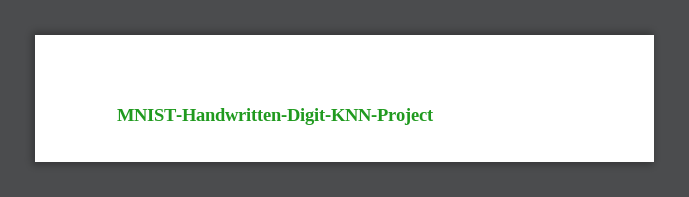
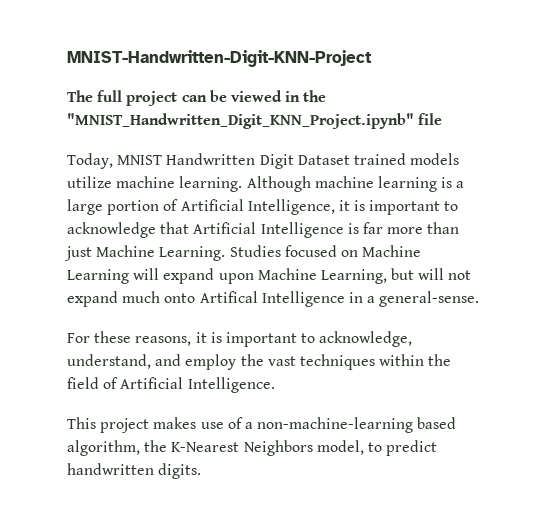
(434, 116) none -> [67,90,327,106] [67,113,443,129] [67,153,460,169] [67,176,465,192] [67,199,459,215] [67,222,460,238] [65,245,422,261] [67,268,472,284] [67,291,480,307] [67,331,413,347] [67,354,452,370] [67,377,275,393] [67,417,457,433] [67,440,438,456] [67,463,202,479] // The full project can be viewed in the "MNIST_Handwritten_Digit_KNN_Project.ipynb" file // Today, MNIST Handwritten Digit Dataset trained models utilize machine learning. Although machine learning is a large portion of Artificial Intelligence, it is important to acknowledge that Artificial Intelligence is far more than just Machine Learning. Studies focused on Machine Learning will expand upon Machine Learning, but will not expand much onto Artifical Intelligence in a general-sense. // For these reasons, it is important to acknowledge, understand, and employ the vast techniques within the field of Artificial Intelligence. // This project makes use of a non-machine-learning based algorithm, the K-Nearest Neighbors model, to predict handwritten digits.

